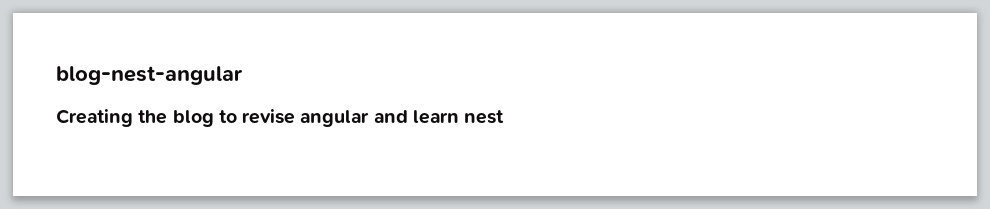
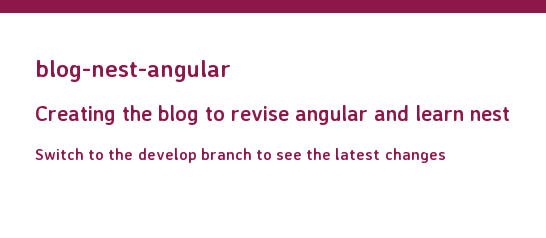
(505, 117) none -> [35,148,446,163] // Switch to the develop branch to see the latest changes

